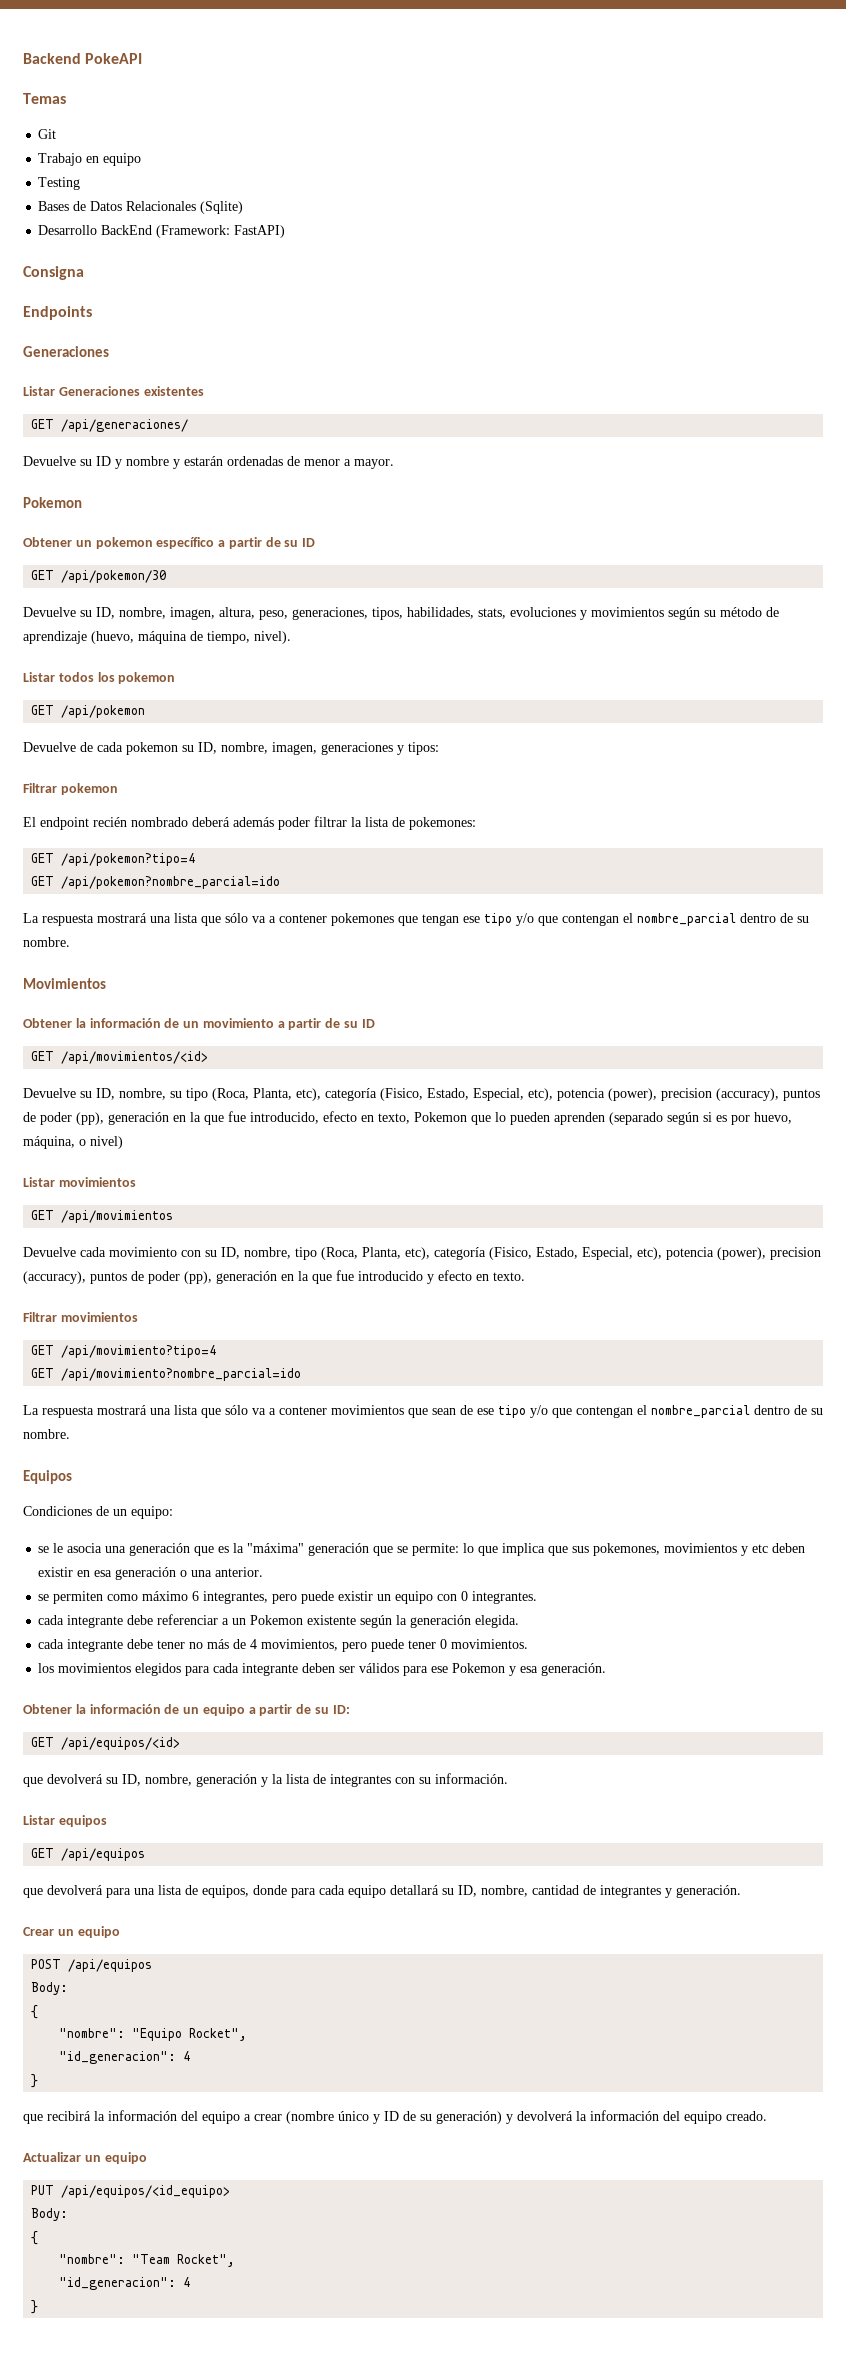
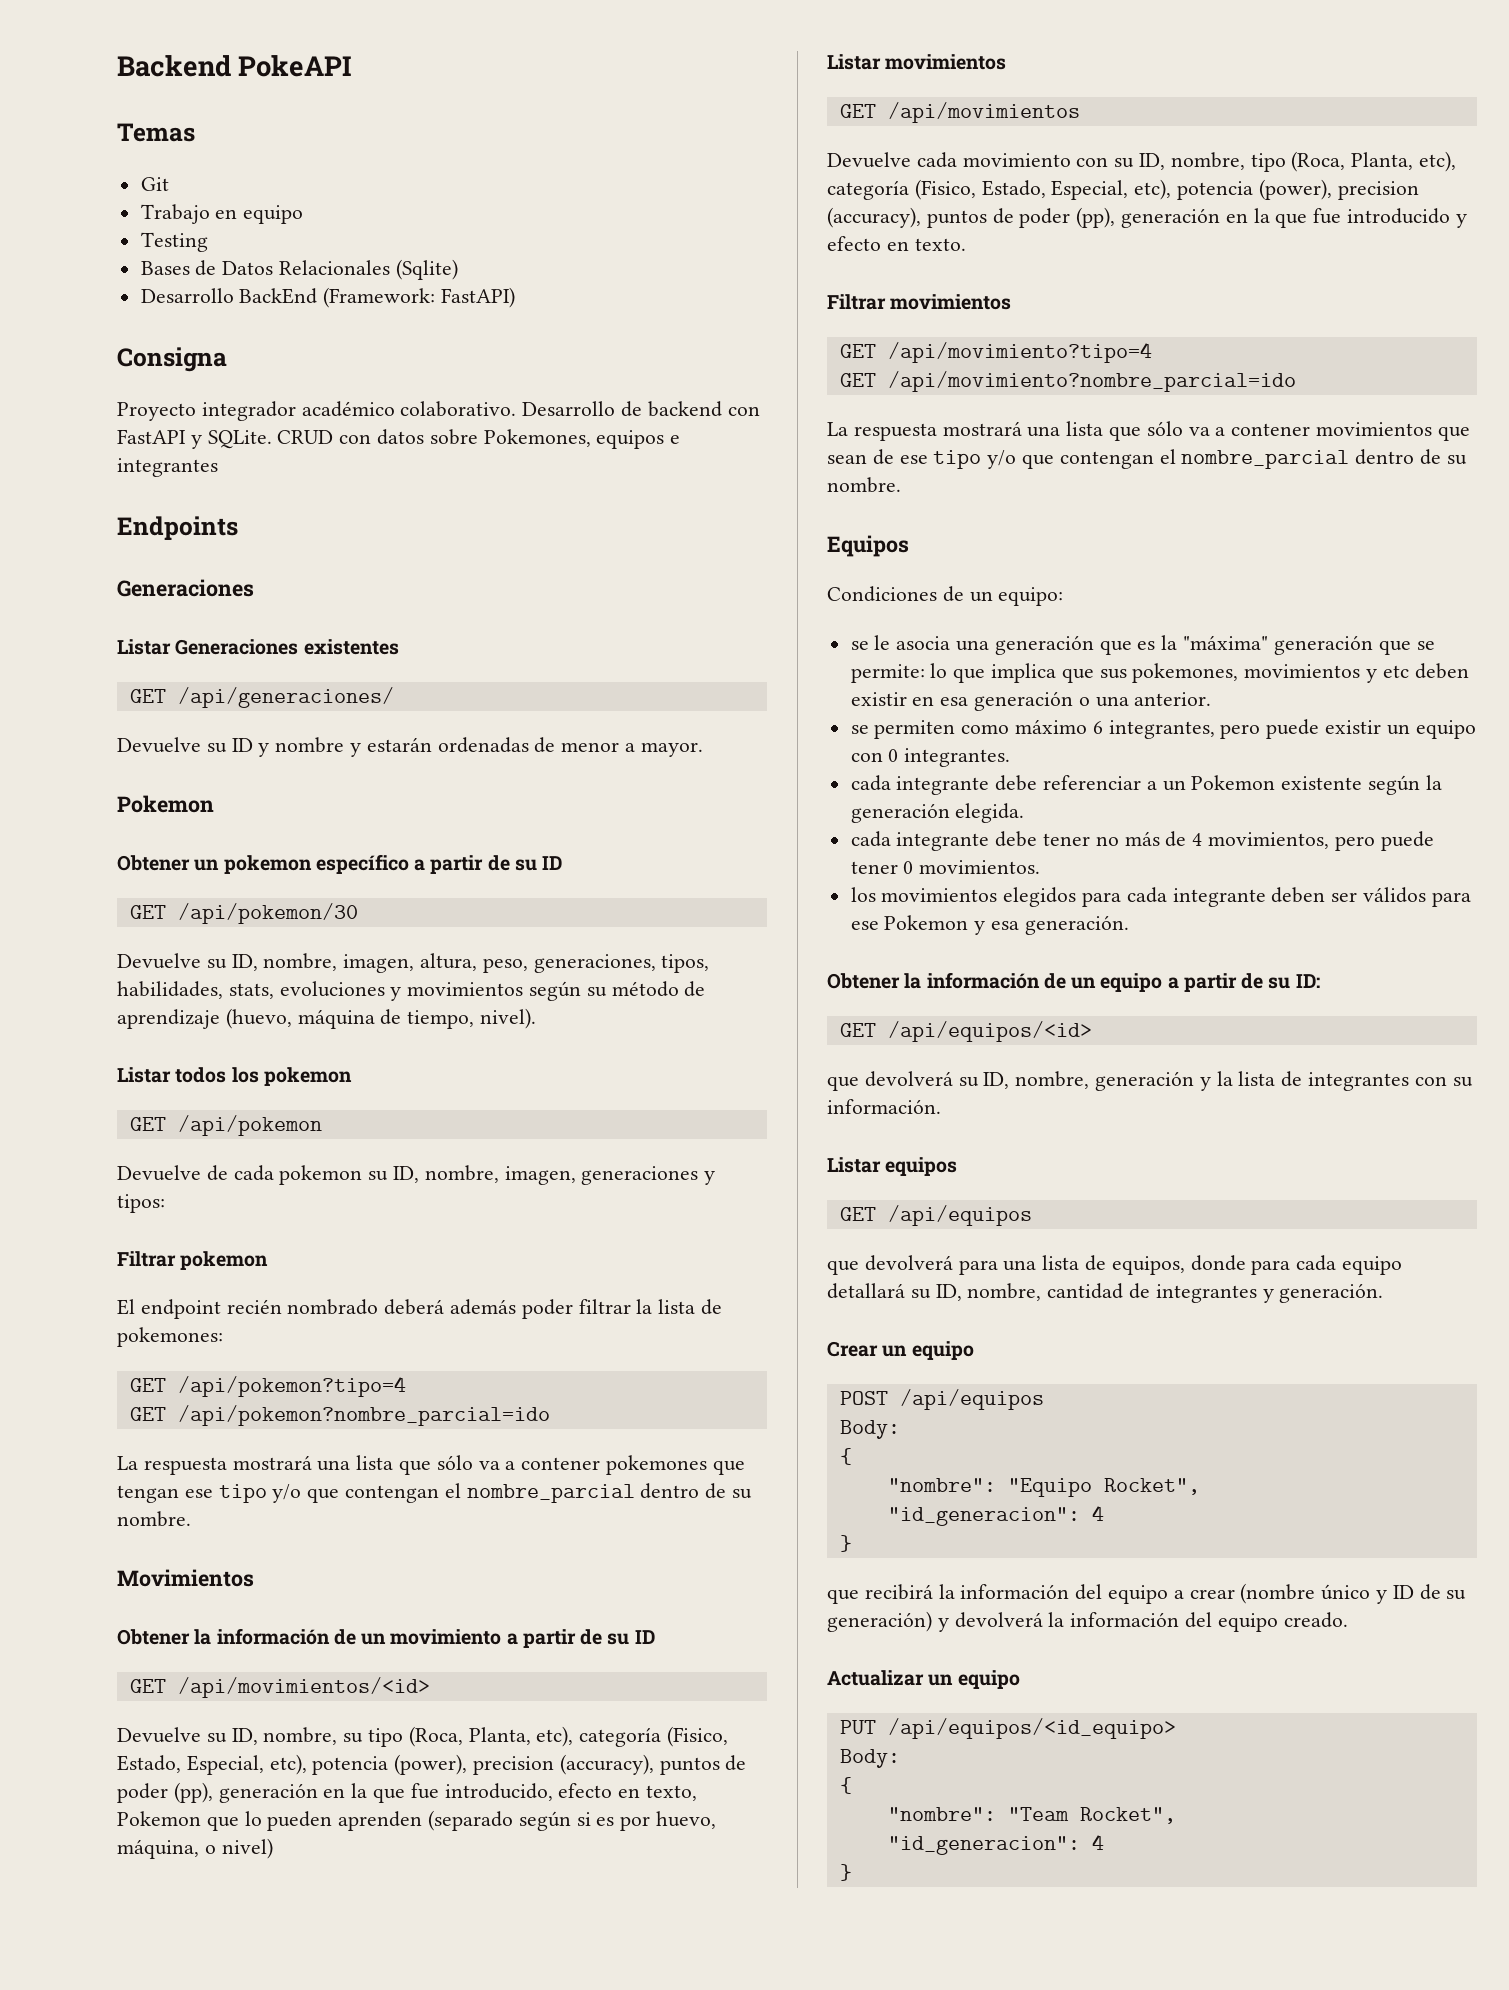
(84, 273) none -> [117,401,760,421] [117,429,681,449] [117,458,218,477] // Proyecto integrador académico colaborativo. Desarrollo de backend con FastAPI y SQLite. CRUD con datos sobre Pokemones, equipos e integrantes

